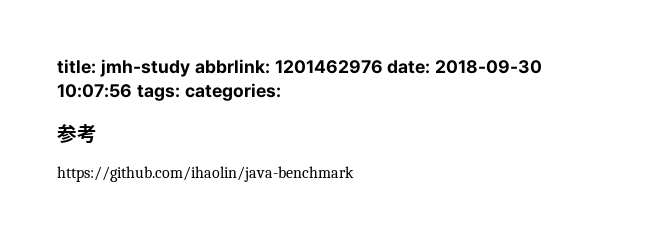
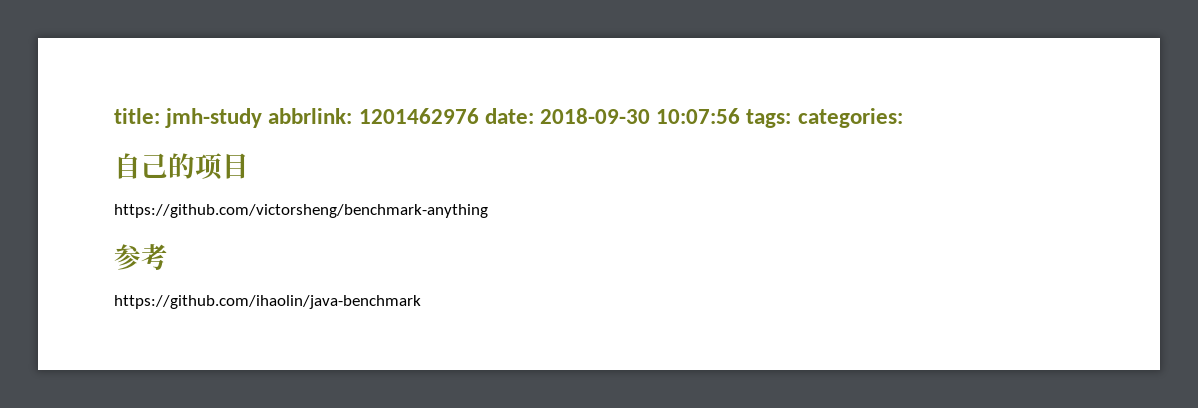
(281, 92) none -> [114,153,249,180] [114,204,488,218] // 自己的项目 // https://github.com/victorsheng/benchmark-anything

